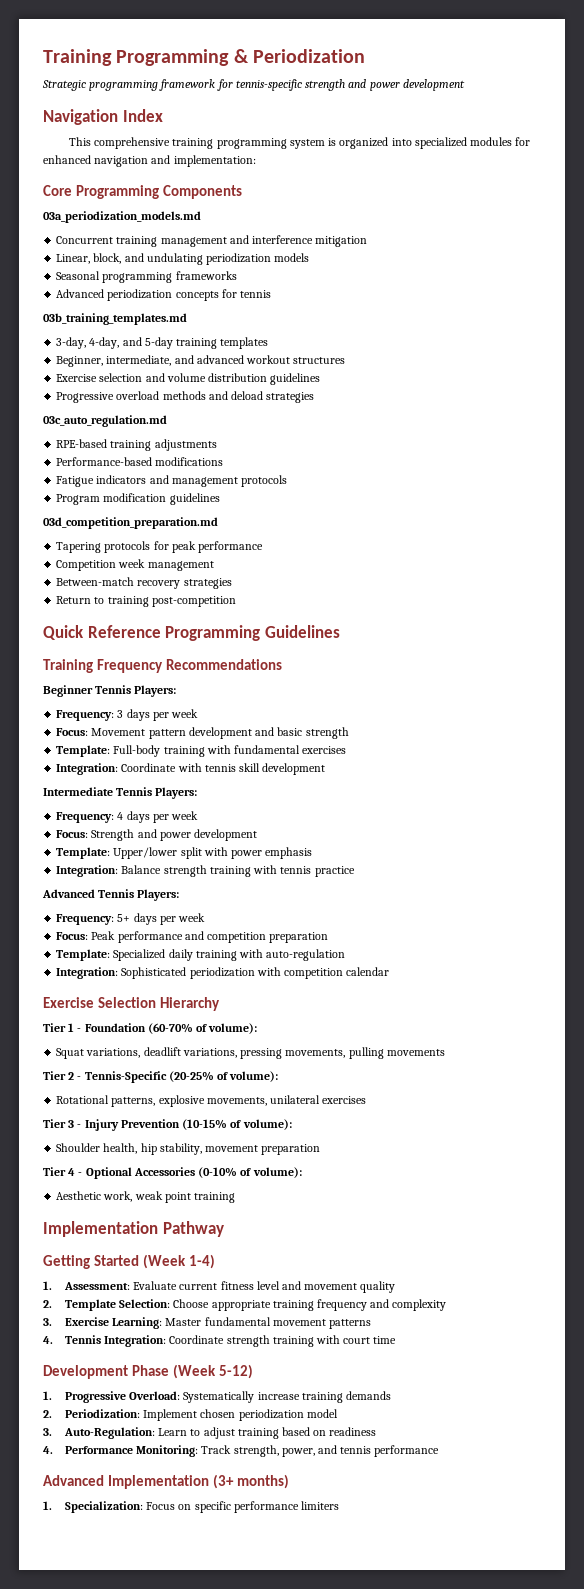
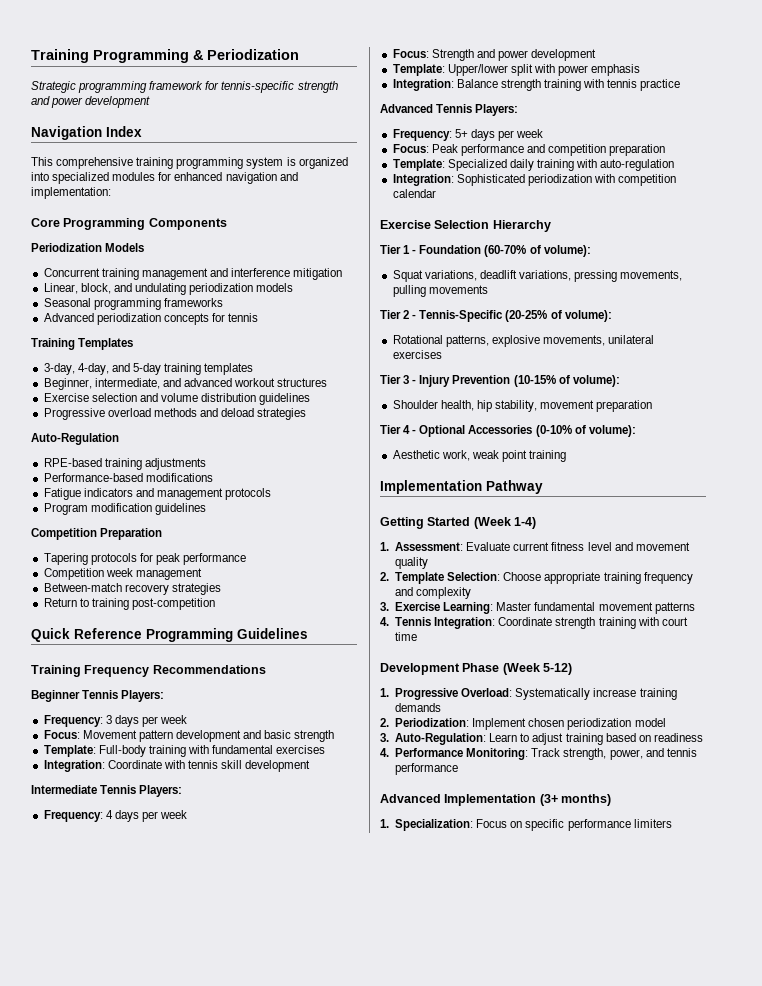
[43,211,201,223] 03a_periodization_models.md -> [31,243,145,252] Periodization Models
[43,313,187,325] 03b_training_templates.md -> [31,338,134,350] Training Templates
[43,415,167,427] 03c_auto_regulation.md -> [31,433,119,445] Auto-Regulation
[43,517,218,529] 03d_competition_preparation.md -> [31,528,163,540] Competition Preparation

